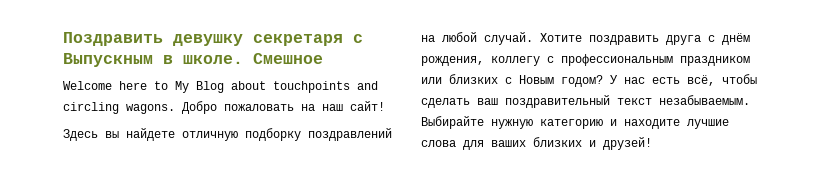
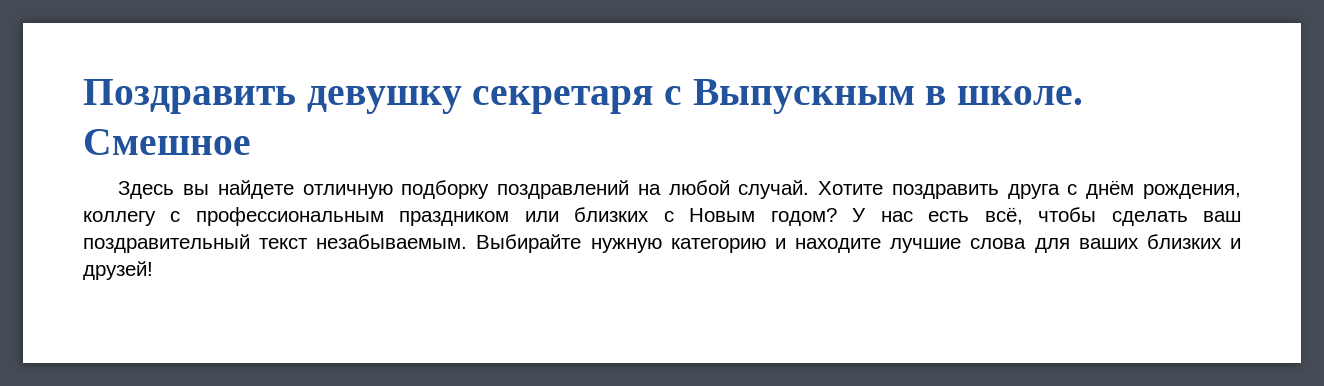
[63,81,378,93] [63,101,385,114] // Welcome here to My Blog about touchpoints and circling wagons. Добро пожаловать на наш сайт! -> (251, 142) none

